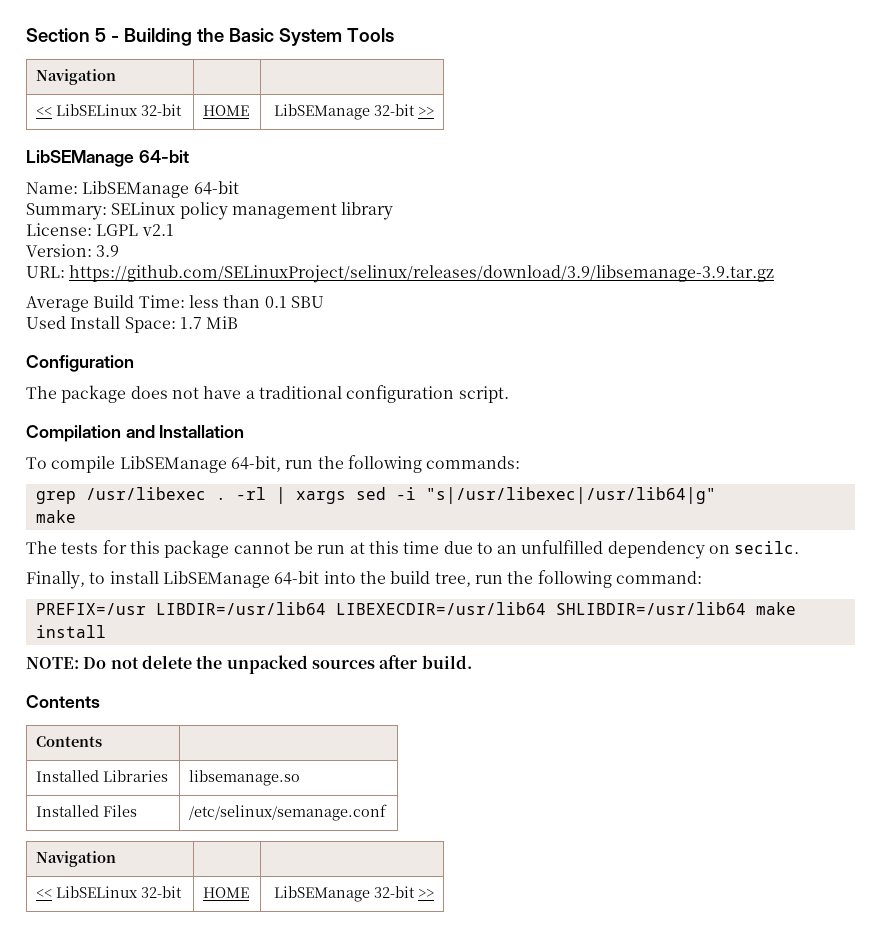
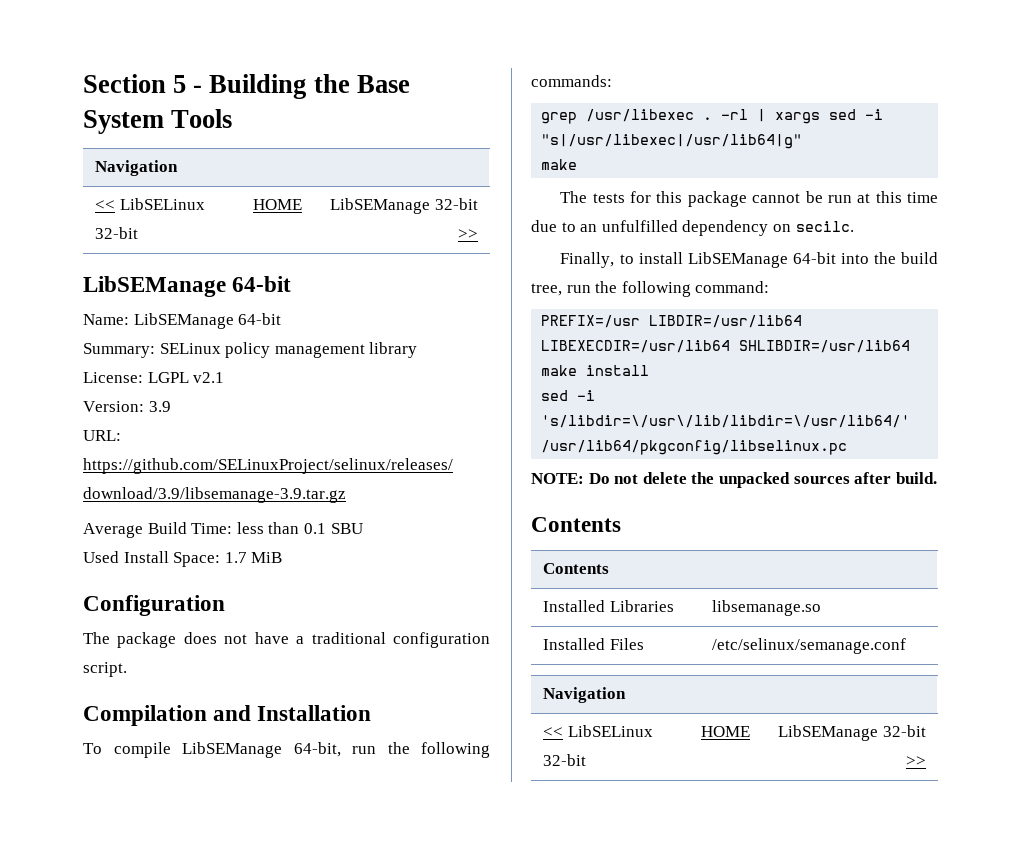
[228,28,274,42] Basic -> [356,75,410,93] Base
(106, 631) none -> [541,390,596,401] [541,415,911,428] [541,440,848,455] // sed -i 's/libdir=\/usr\/lib/libdir=\/usr/lib64/' /usr/lib64/pkgconfig/libselinux.pc

